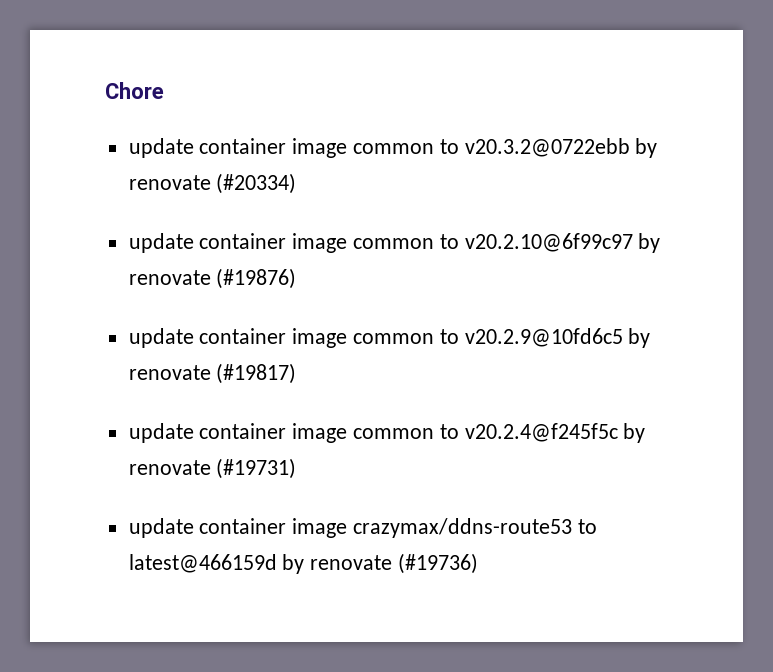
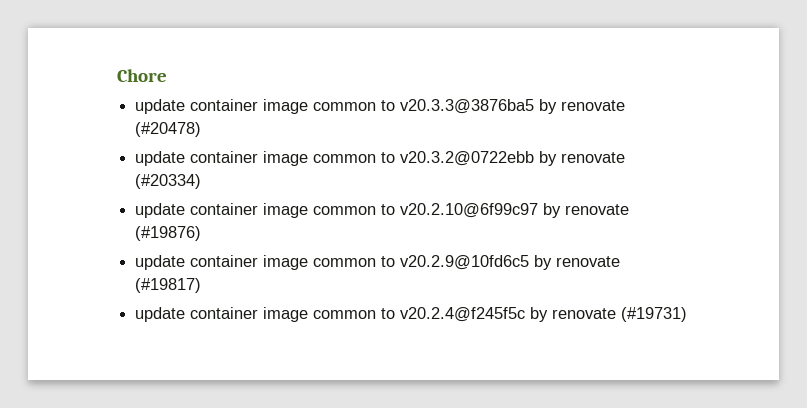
(164, 90) none -> [135,99,626,114] [135,122,202,137] // update container image common to v20.3.3@3876ba5 by renovate (#20478)
[128,518,597,538] [128,553,479,574] // update container image crazymax/ddns-route53 to latest@466159d by renovate (#19736) -> (688, 314) none

